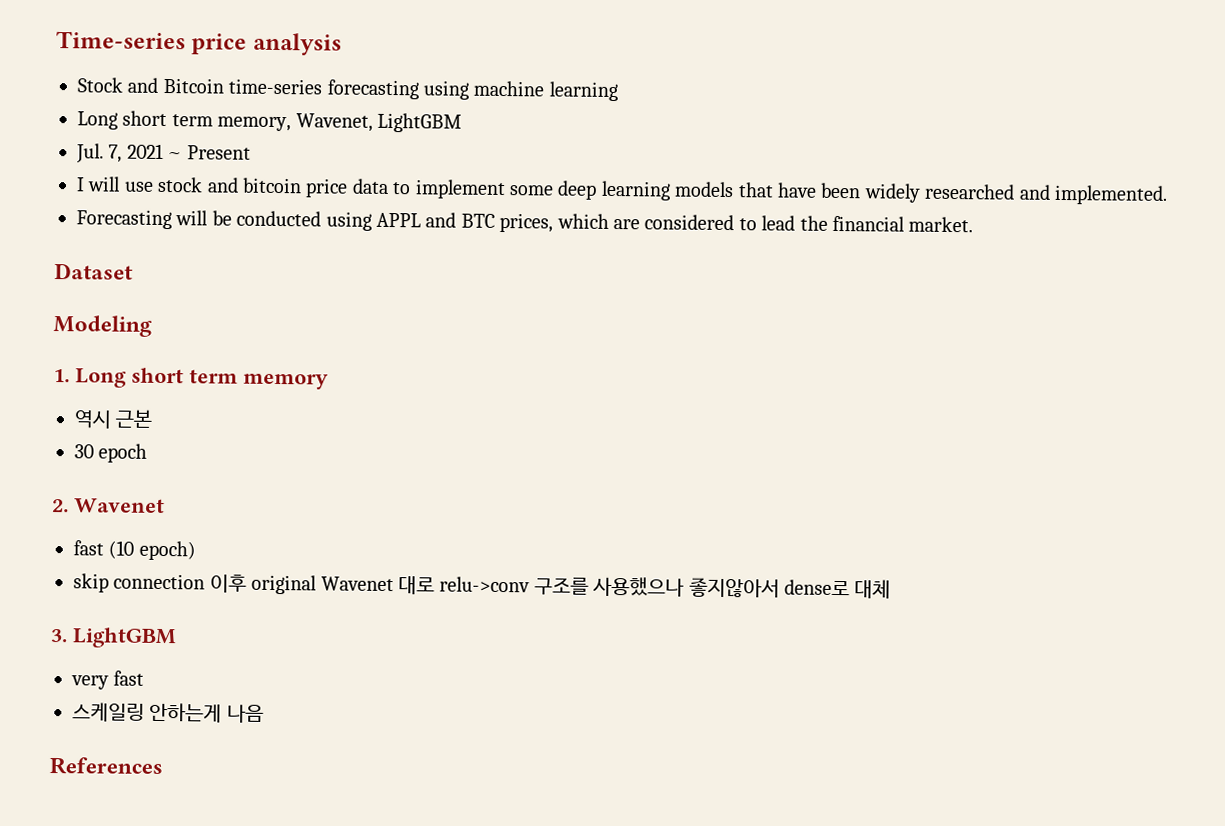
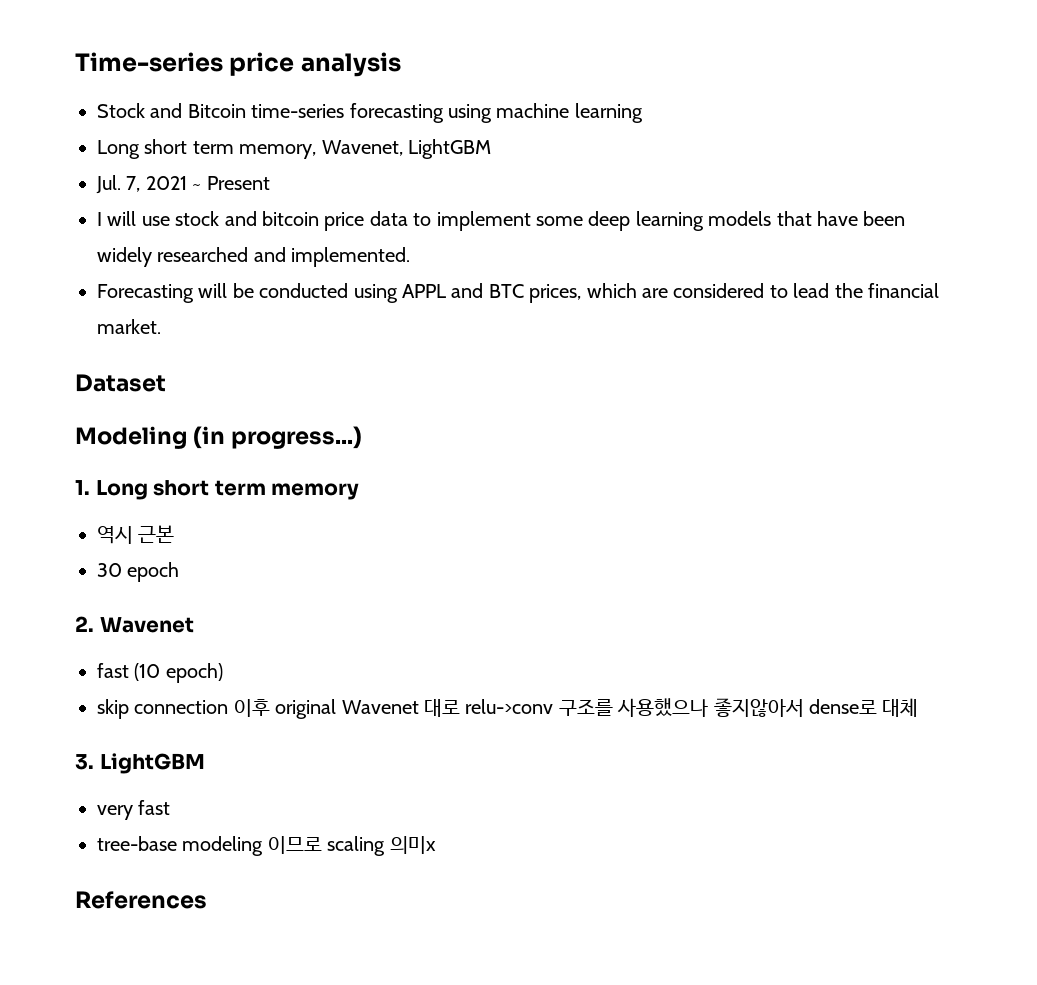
(152, 326) none -> [193,426,363,449] (in progress...)
[72,702,264,723] 스케일링 안하는게 나음 -> [97,836,436,856] tree-base modeling 이므로 scaling 의미x

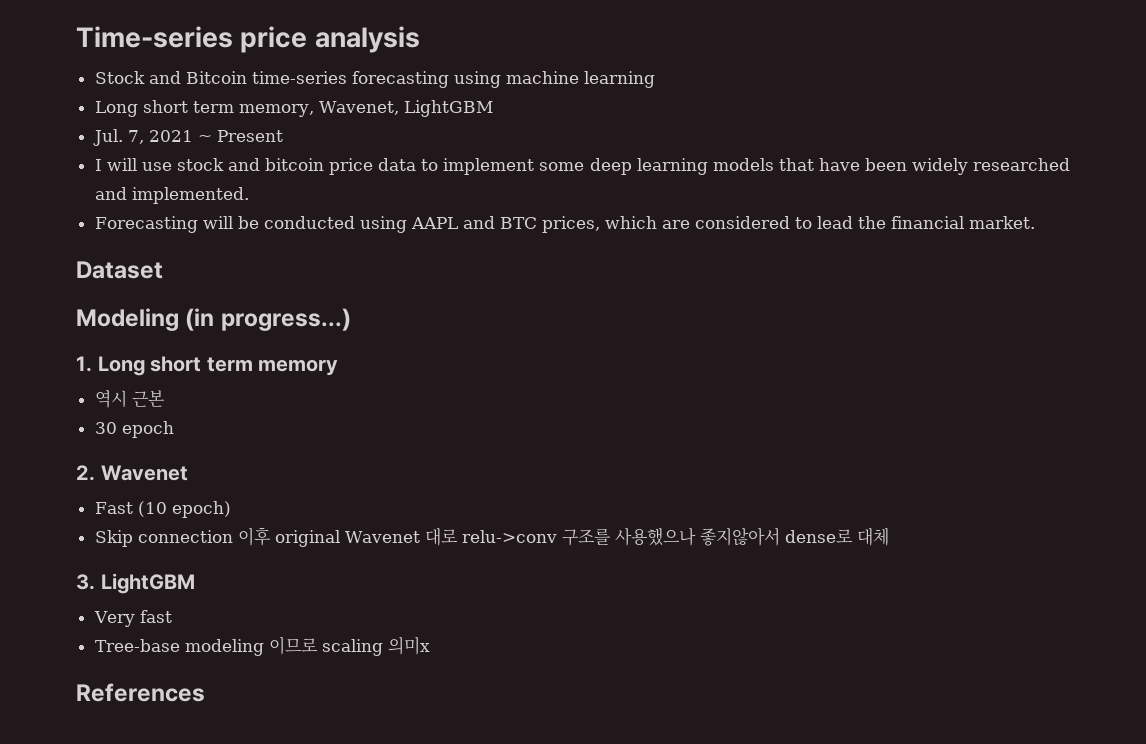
[401,284,446,298] APPL -> [410,217,458,229] AAPL
[97,663,129,678] fast -> [94,502,133,514] Fast
[97,699,129,719] skip -> [94,530,133,547] Skip
[97,805,133,820] very -> [93,611,135,627] Very
[97,836,177,851] tree-base -> [94,639,180,652] Tree-base

